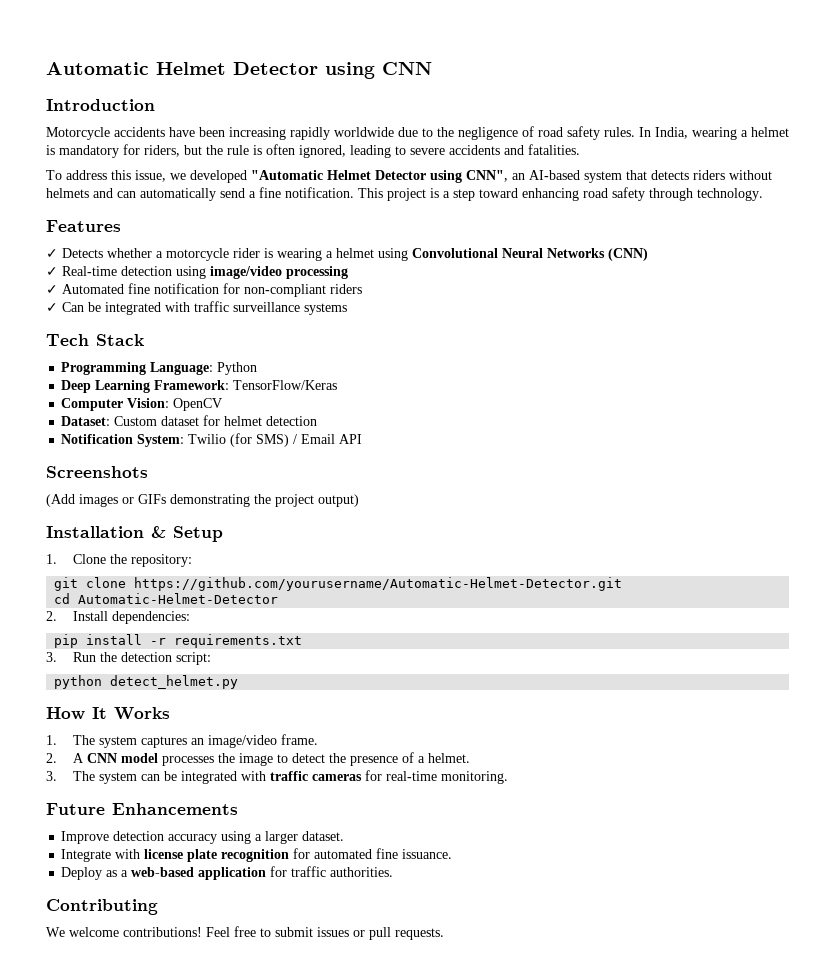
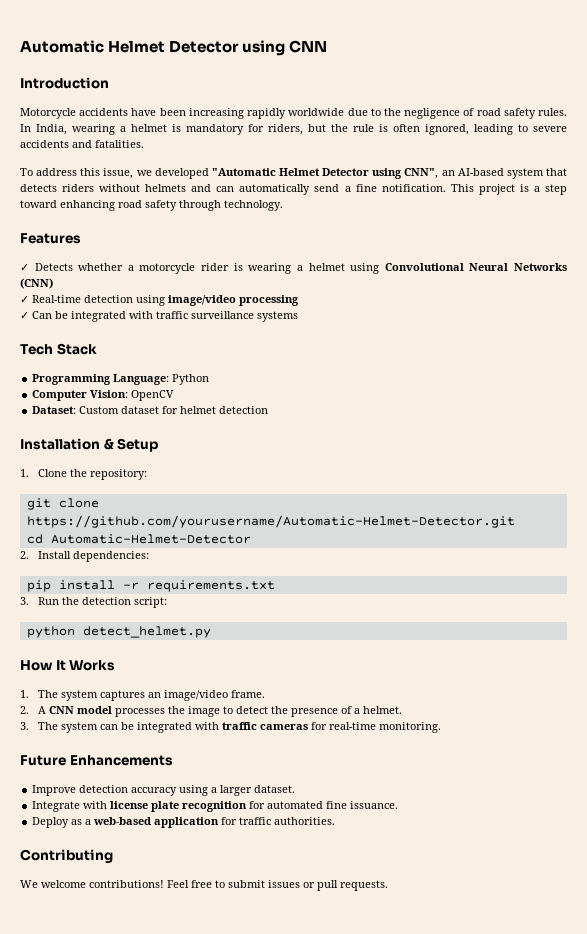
[46,283,362,297] // ✓ Automated fine notification for non-compliant riders -> (299, 300) none
[61,380,338,393] // Deep Learning Framework: TensorFlow/Keras -> (210, 379) none
[61,433,363,447] [46,466,148,478] [46,494,359,507] // Notification System: Twilio (for SMS) / Email API // Screenshots // (Add images or GIFs demonstrating the project output) -> (269, 410) none

